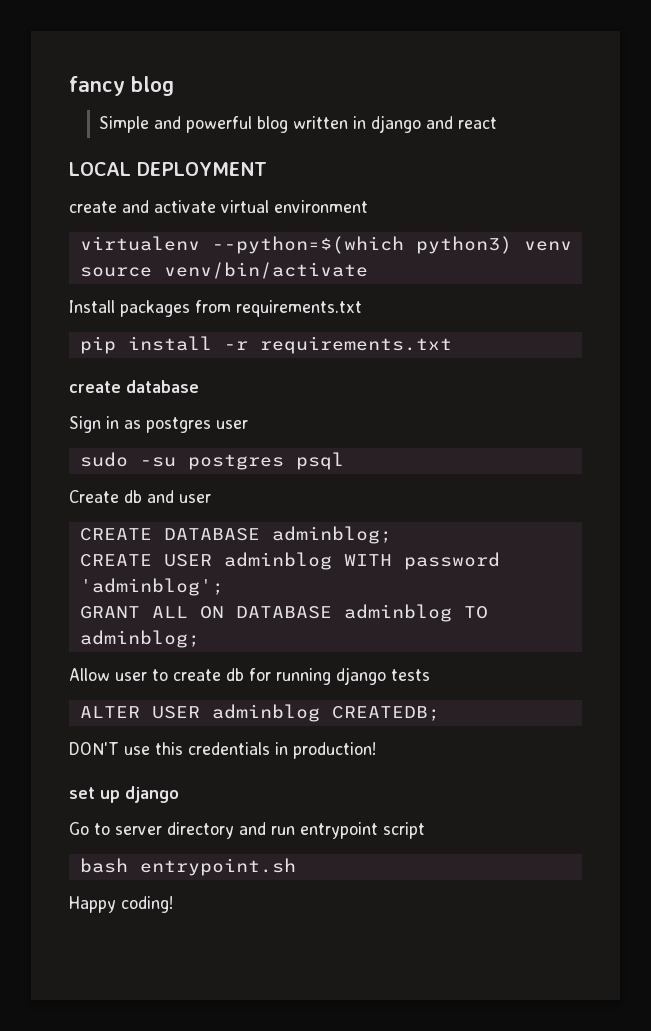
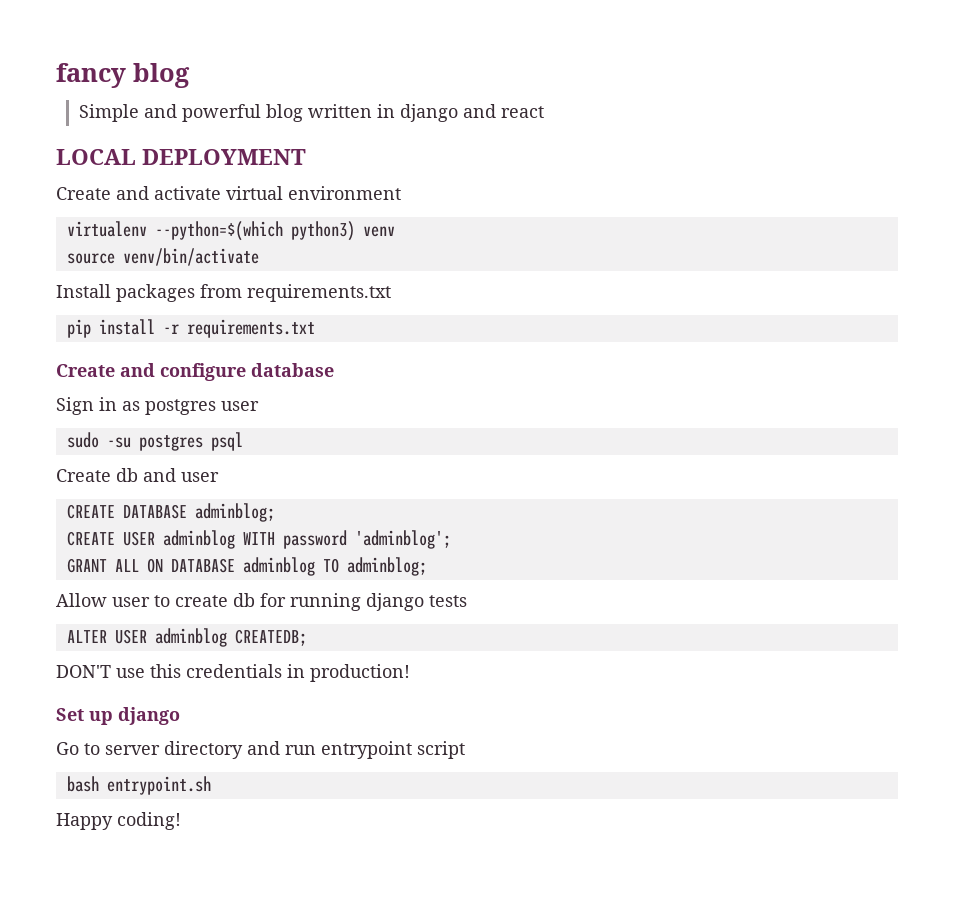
[69,201,117,213] create -> [56,187,111,200] Create
[69,381,121,393] create -> [56,363,246,381] Create and configure
[69,787,95,799] set -> [56,708,84,721] Set

